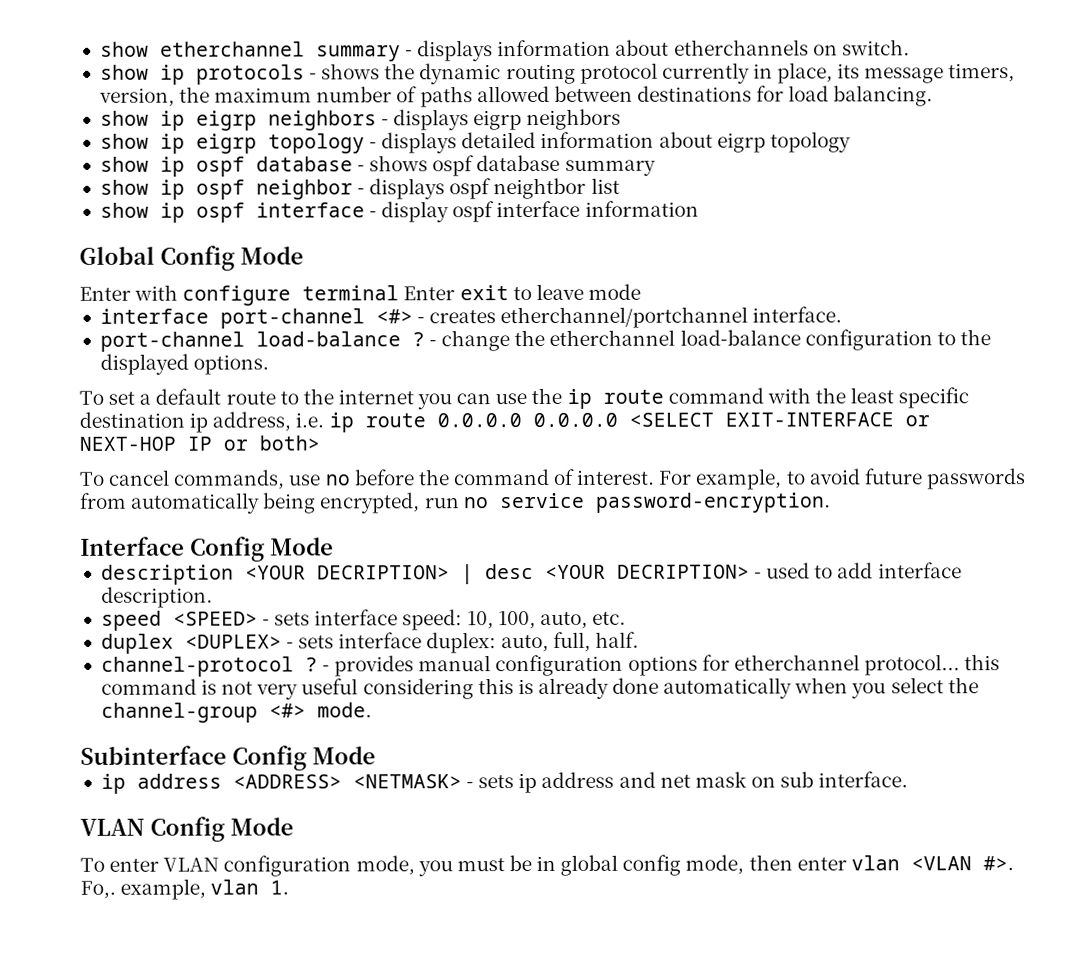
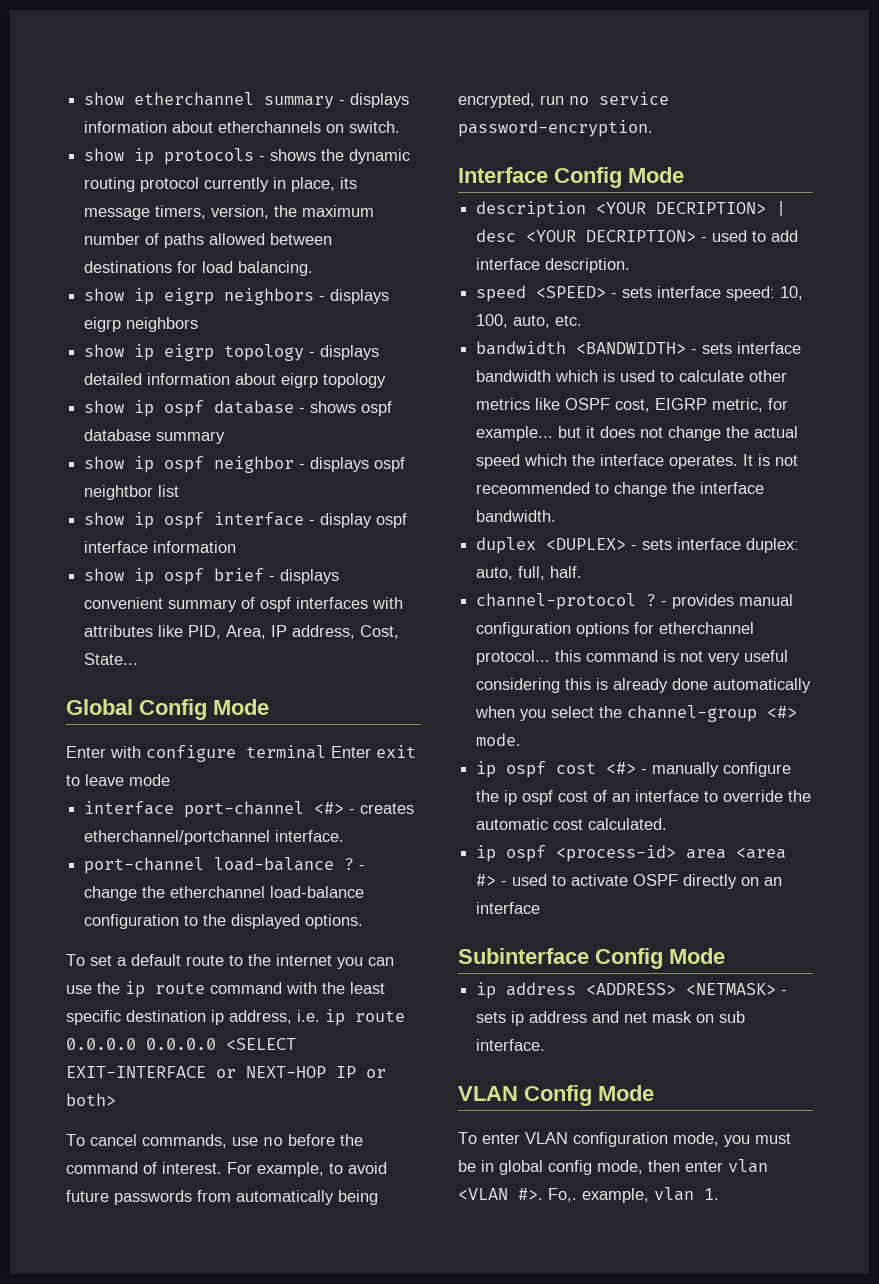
(699, 208) none -> [84,568,340,585] [84,597,404,612] [84,625,400,639] [84,653,139,665] // show ip ospf brief - displays convenient summary of ospf interfaces with attributes like PID, Area, IP address, Cost, State...
(626, 618) none -> [476,341,802,355] [476,370,788,382] [476,398,789,412] [476,426,799,441] [476,454,799,469] [476,482,765,497] [476,510,557,522] // bandwidth <BANDWIDTH> - sets interface bandwidth which is used to calculate other metrics like OSPF cost, EIGRP metric, for example... but it does not change the actual speed which the interface operates. It is not receommended to change the interface bandwidth.
(372, 710) none -> [476,761,792,778] [476,790,812,805] [476,818,668,830] [476,845,787,862] [476,874,783,889] [476,902,541,914] // ip ospf cost <#> - manually configure the ip ospf cost of an interface to override the automatic cost calculated. // ip ospf <process-id> area <area #> - used to activate OSPF directly on an interface

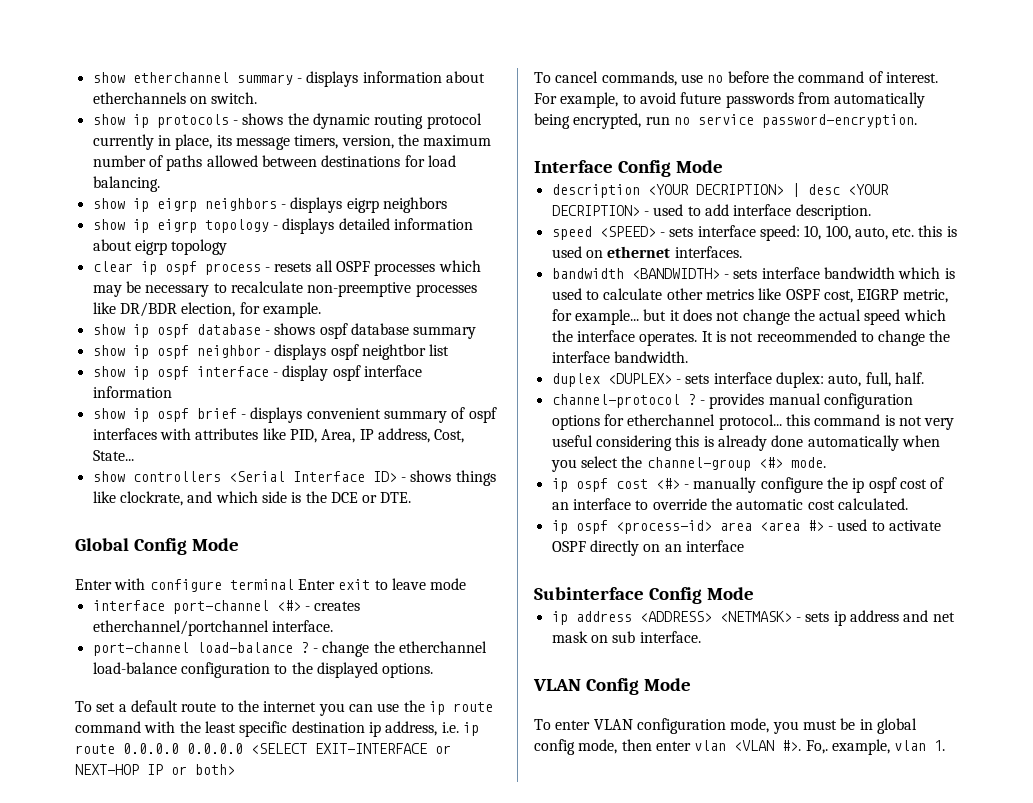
(387, 380) none -> [92,260,481,276] [92,281,477,297] [92,302,321,318] // clear ip ospf process - resets all OSPF processes which may be necessary to recalculate non-preemptive processes like DR/BDR election, for example.
(139, 659) none -> [92,470,496,486] [92,491,412,506] // show controllers <Serial Interface ID> - shows things like clockrate, and which side is the DCE or DTE.
(583, 320) none -> [918,225,957,237] [551,246,742,258] this is used on ethernet interfaces.

